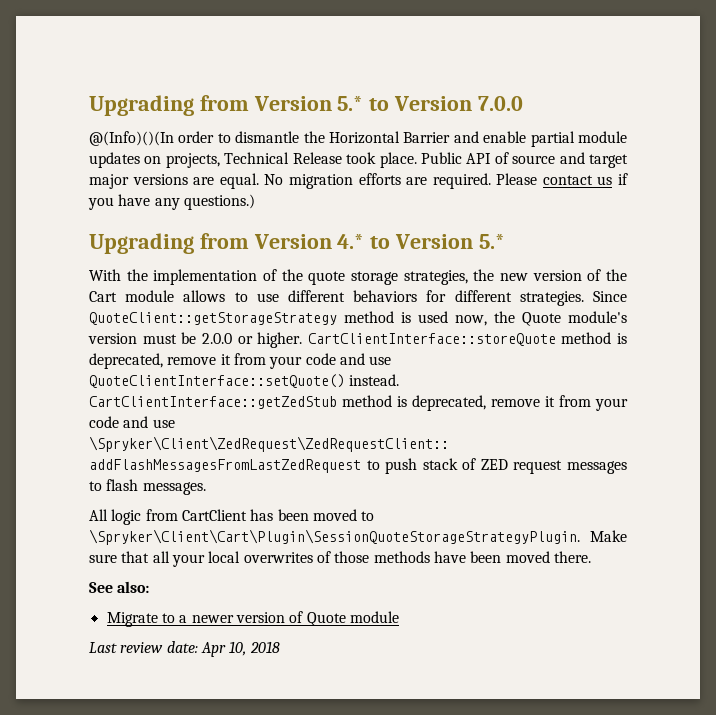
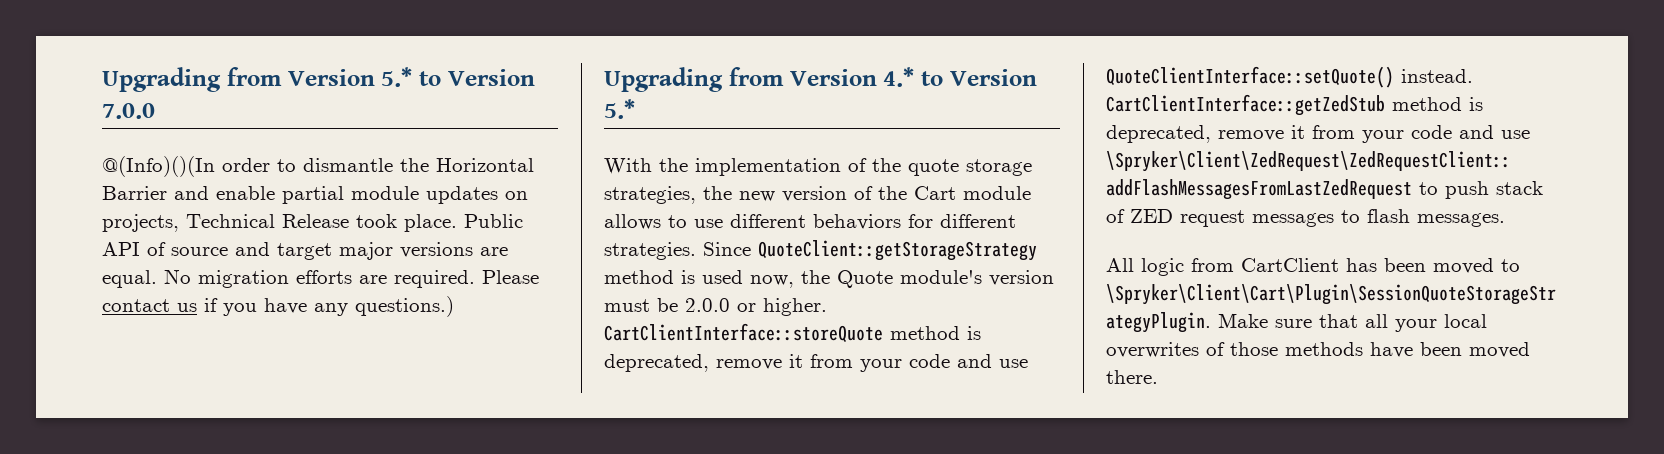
[89,581,150,593] [106,611,399,627] [89,641,280,657] // See also: // Migrate to a newer version of Quote module // Last review date: Apr 10, 2018 -> (1158, 377) none

